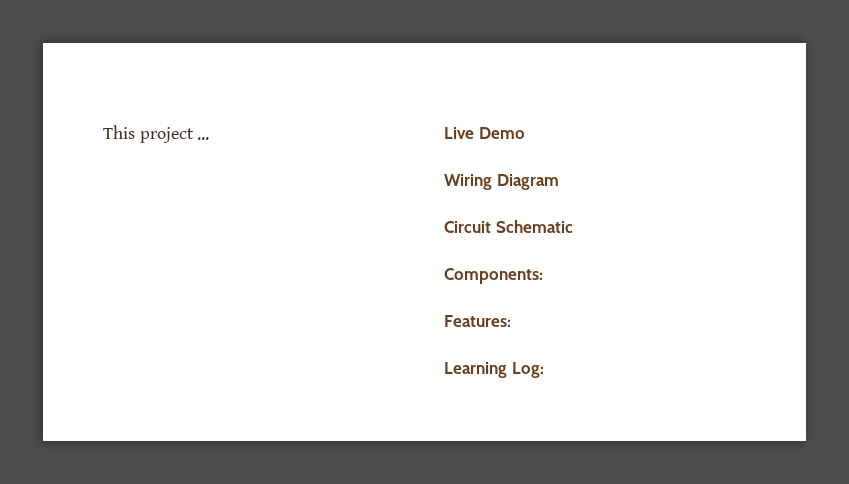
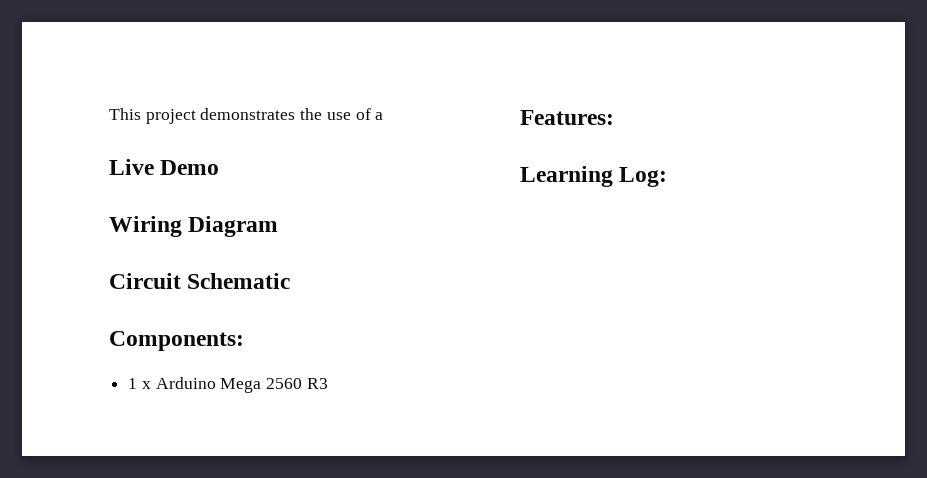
[197,137,210,140] ... -> [200,108,384,120] demonstrates the use of a
(543, 276) none -> [128,377,328,393] // 1 x Arduino Mega 2560 R3

